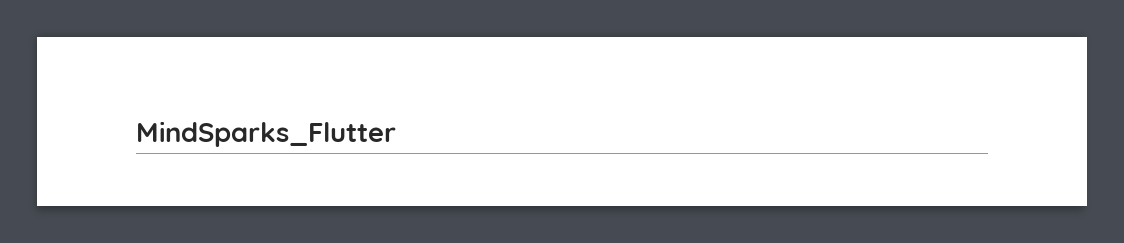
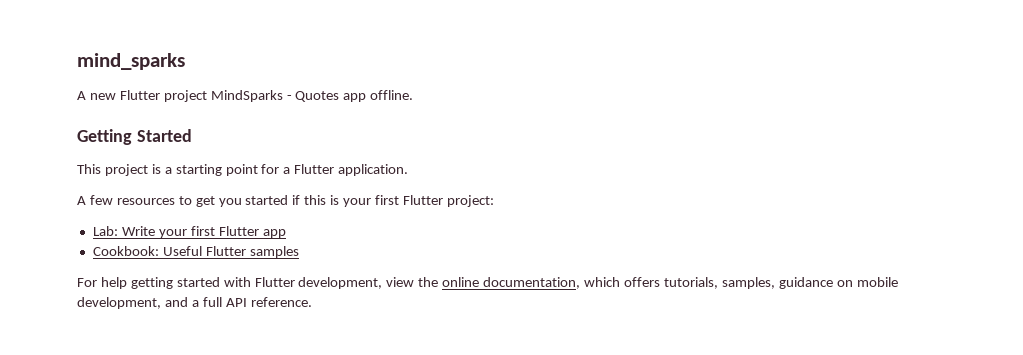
[136,121,396,147] MindSparks_Flutter -> [77,53,185,70] [77,90,414,102] [77,129,192,145] [77,164,409,176] [77,195,494,207] [92,226,286,238] [92,246,299,258] [77,277,898,289] [77,297,312,309] mind_sparks // A new Flutter project MindSparks - Quotes app offline. // Getting Started // This project is a starting point for a Flutter application. // A few resources to get you started if this is your first Flutter project: // Lab: Write your first Flutter app // Cookbook: Useful Flutter samples // For help getting started with Flutter development, view the online documentation, which offers tutorials, samples, guidance on mobile development, and a full API reference.

